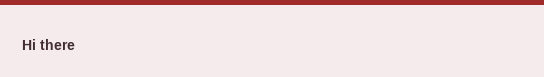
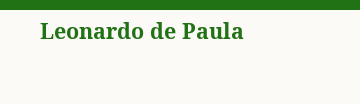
[22,39,75,50] Hi there -> [40,22,244,39] Leonardo de Paula

